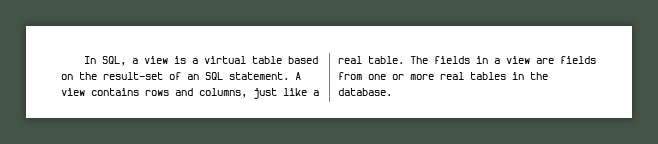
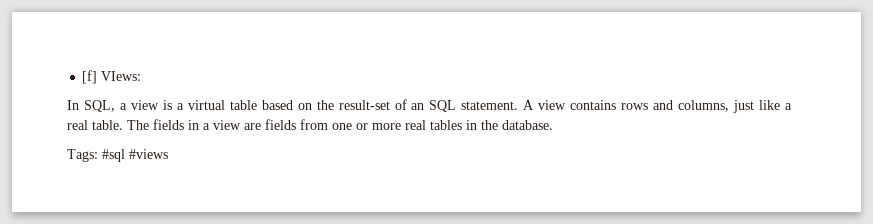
(83, 60) none -> [82,70,142,84] [f] VIews: //
(392, 92) none -> [67,149,168,162] // Tags: #sql #views

